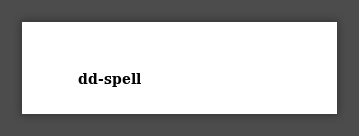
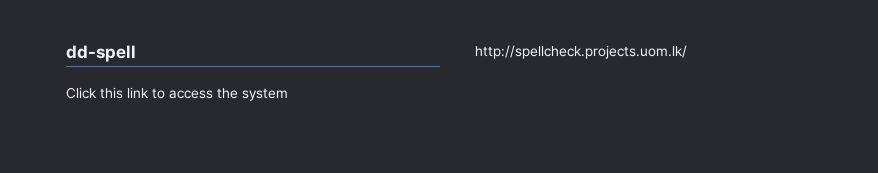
(141, 80) none -> [66,87,288,101] [475,45,687,59] // Click this link to access the system http://spellcheck.projects.uom.lk/

